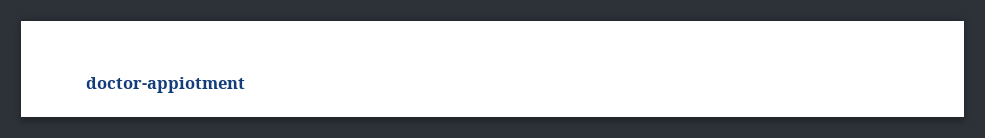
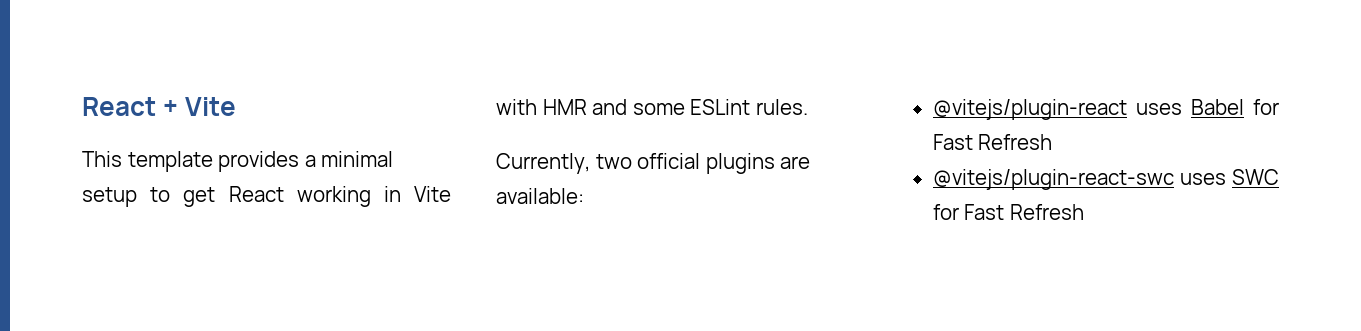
[86,77,245,93] doctor-appiotment -> [82,97,237,116] [82,151,394,172] [82,186,452,207] [496,99,808,115] [496,153,811,174] [496,188,584,204] [932,99,1279,120] [932,134,1053,150] [932,169,1279,190] [932,204,1084,220] React + Vite // This template provides a minimal setup to get React working in Vite with HMR and some ESLint rules. // Currently, two official plugins are available: // @vitejs/plugin-react uses Babel for Fast Refresh // @vitejs/plugin-react-swc uses SWC for Fast Refresh

